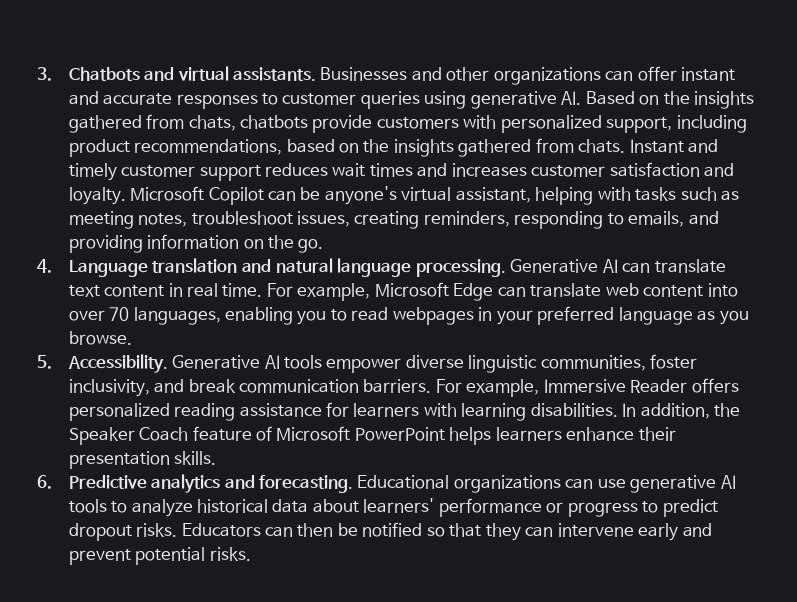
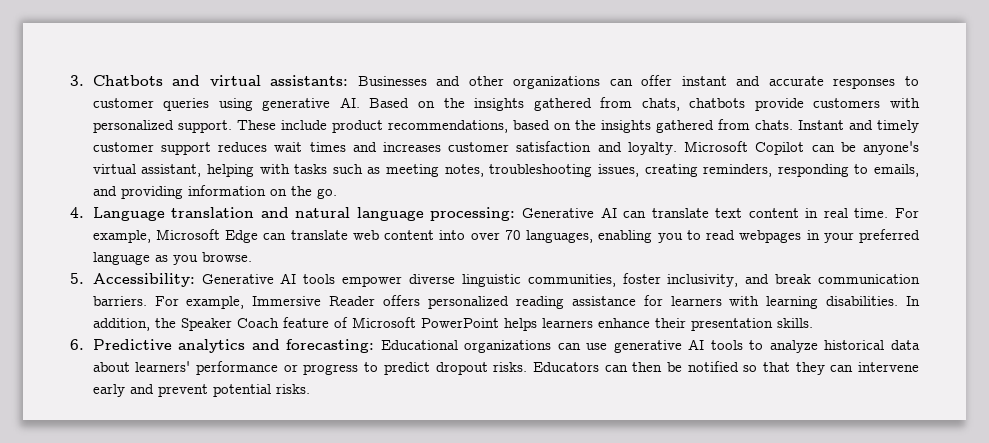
[232,67,316,81] assistants. -> [270,75,349,86] assistants:
[606,115,747,133] support, including -> [177,120,327,133] support. These include
[191,211,293,225] troubleshoot -> [489,164,593,177] troubleshooting
[415,259,506,277] processing. -> [430,207,516,221] processing:
[67,354,168,373] Accessibility. -> [92,273,195,287] Accessibility:
[258,475,353,493] forecasting. -> [286,339,375,353] forecasting:

